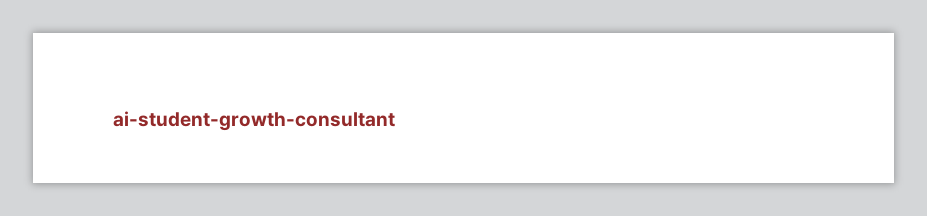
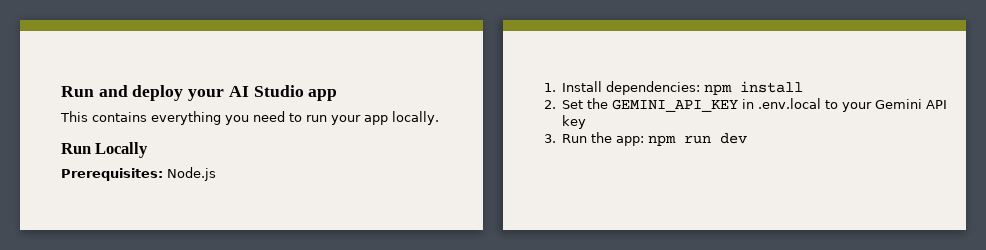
[113,111,395,131] ai-student-growth-consultant -> [61,85,338,101] [60,111,439,125] [61,142,149,158] [61,167,216,181] [544,81,804,95] [544,98,948,112] [562,115,587,129] [544,132,748,146] Run and deploy your AI Studio app // This contains everything you need to run your app locally. // Run Locally // Prerequisites: Node.js // 1. Install dependencies: npm install // 2. Set the GEMINI_API_KEY in .env.local to your Gemini API key // 3. Run the app: npm run dev

